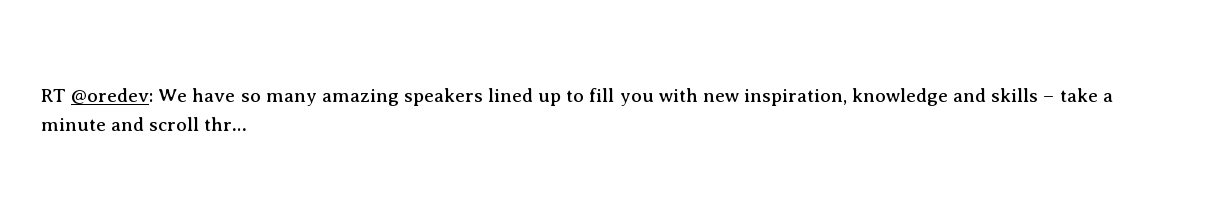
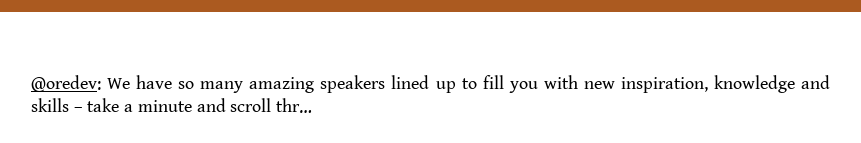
[41,89,66,102] RT -> (31, 83) none

